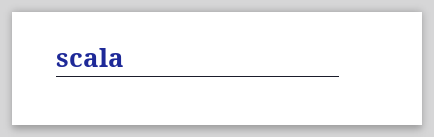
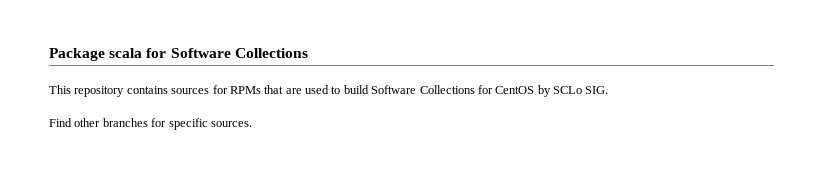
[56,48,124,67] scala -> [49,48,308,61] [49,85,609,97] [49,118,252,130] Package scala for Software Collections // This repository contains sources for RPMs that are used to build Software Collections for CentOS by SCLo SIG. // Find other branches for specific sources.

